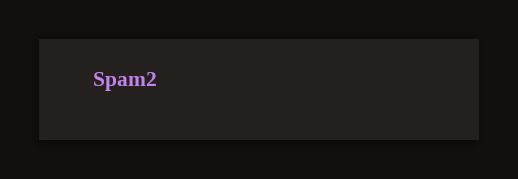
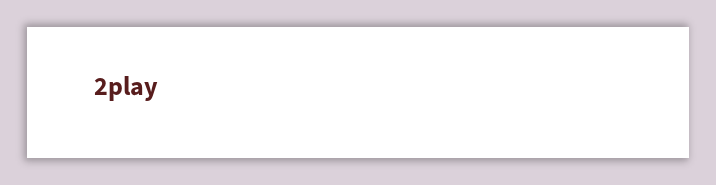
[93,72,157,91] Spam2 -> [94,76,158,101] 2play

